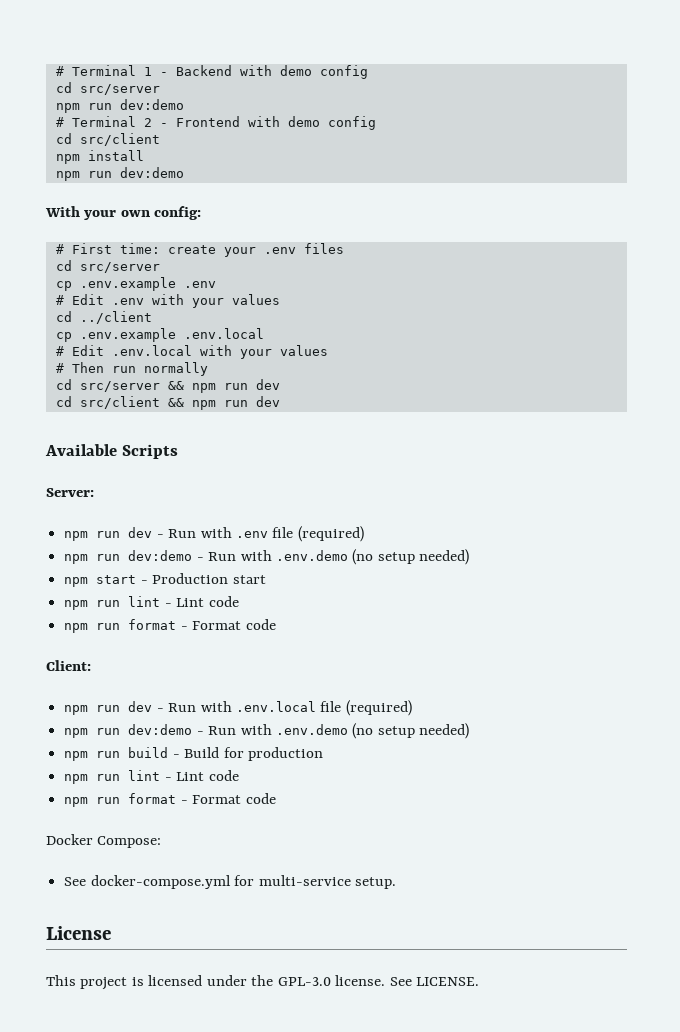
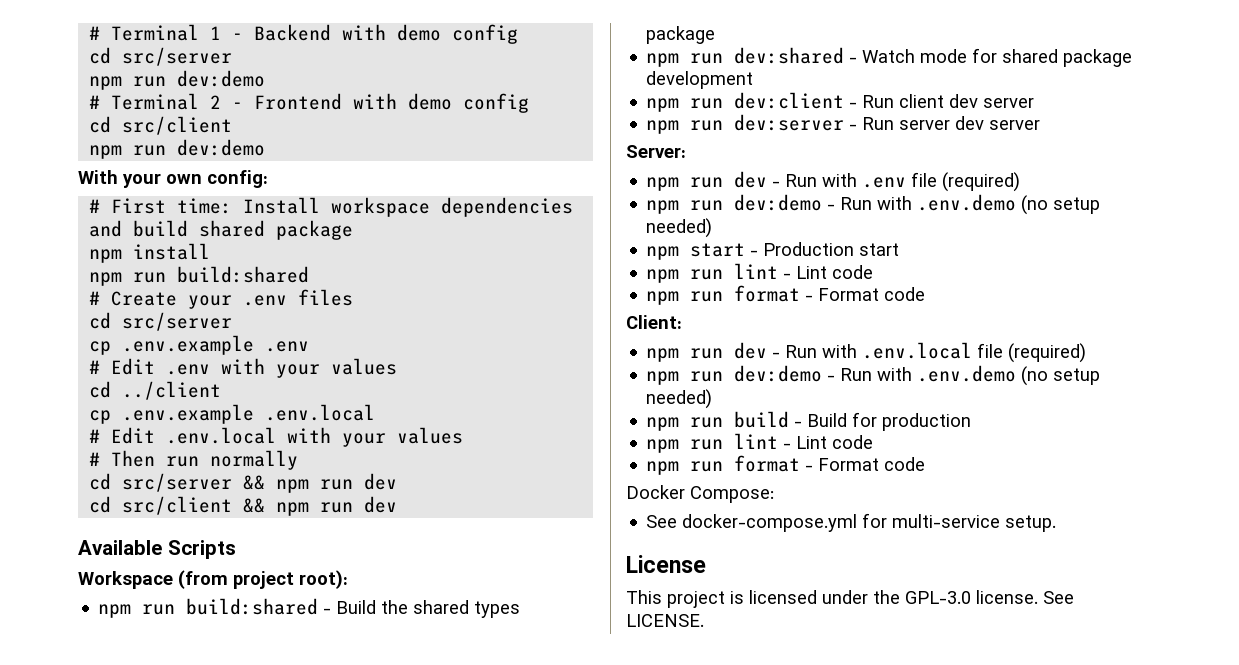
[55,150,144,164] // npm install -> (233, 125) none
[167,245,216,254] create -> [243,197,574,217] [89,220,354,240] [89,243,211,263] [89,266,310,286] [89,291,178,306] Install workspace dependencies and build shared package // npm install // npm run build:shared // # Create
(179, 451) none -> [78,570,348,589] [98,598,521,618] [646,26,716,44] [646,47,1133,67] [646,71,754,89] [646,92,1035,112] [646,114,1041,134] // Workspace (from project root): // npm run build:shared - Build the shared types package // npm run dev:shared - Watch mode for shared package development // npm run dev:client - Run client dev server // npm run dev:server - Run server dev server

